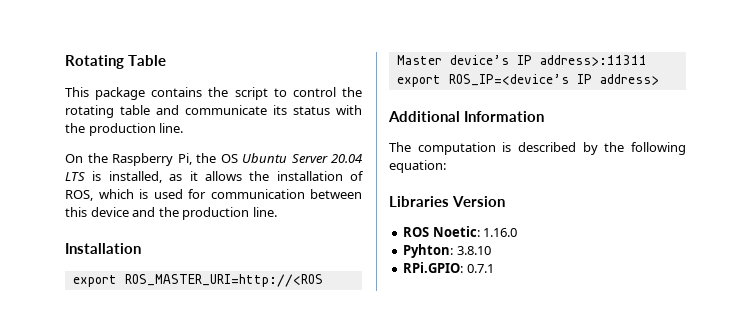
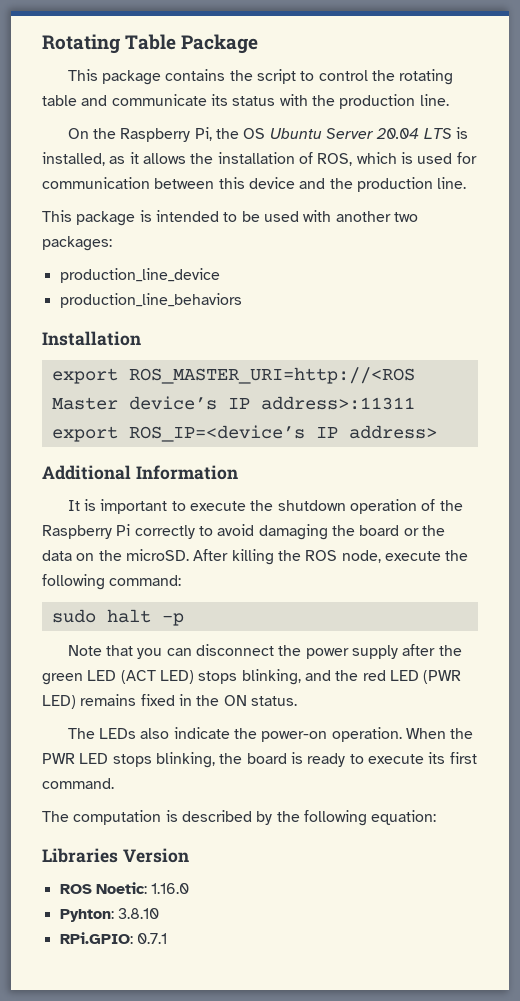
(167, 60) none -> [181,34,259,54] Package
(277, 212) none -> [42,210,418,226] [42,236,112,251] [59,268,220,283] [59,293,242,308] // This package is intended to be used with another two packages: // production_line_device // production_line_behaviors
(544, 116) none -> [67,499,463,514] [42,524,445,540] [42,549,469,565] [42,574,182,590] [51,609,184,626] [67,644,462,659] [42,669,462,685] [42,694,297,709] [67,727,474,742] [42,752,477,768] [42,778,114,789] // It is important to execute the shutdown operation of the Raspberry Pi correctly to avoid damaging the board or the data on the microSD. After killing the ROS node, execute the following command: // sudo halt -p // Note that you can disconnect the power supply after the green LED (ACT LED) stops blinking, and the red LED (PWR LED) remains fixed in the ON status. // The LEDs also indicate the power-on operation. When the PWR LED stops blinking, the board is ready to execute its first command.

